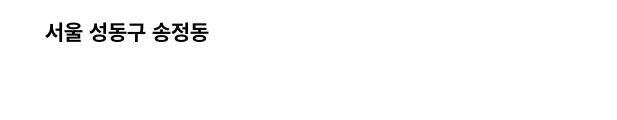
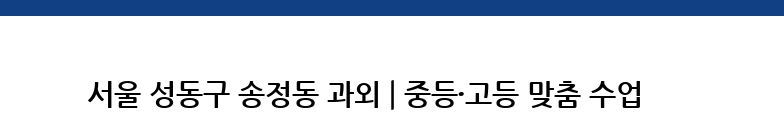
(209, 32) none -> [327,80,643,110] 과외 | 중등·고등 맞춤 수업

